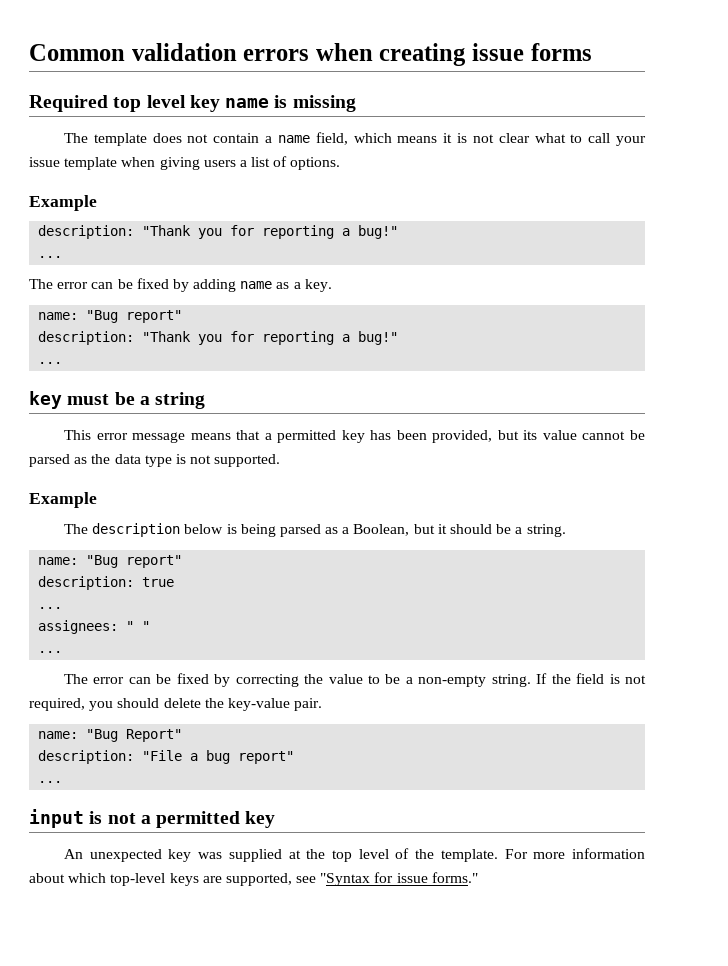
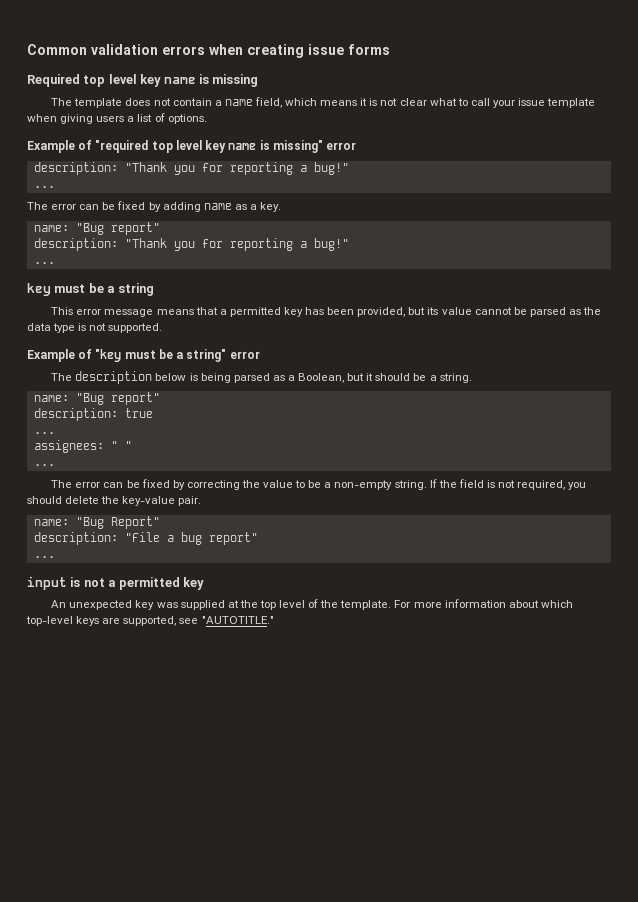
(97, 203) none -> [78,140,357,153] of "required top level key name is missing" error
(97, 500) none -> [78,349,260,362] of "key must be a string" error
[320,872,478,886] "Syntax for issue forms." -> [201,616,274,624] "AUTOTITLE."

